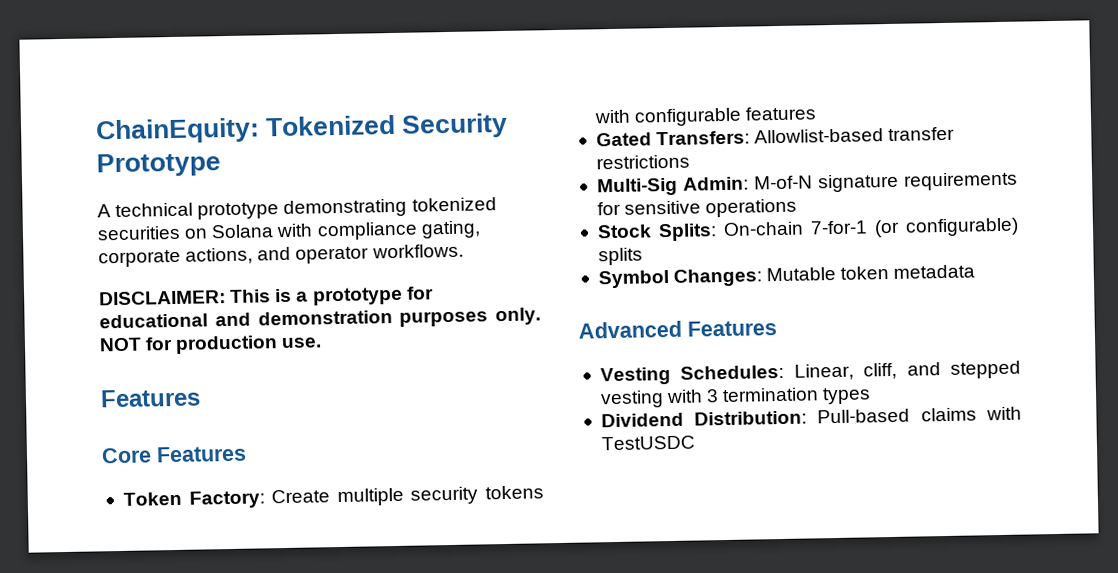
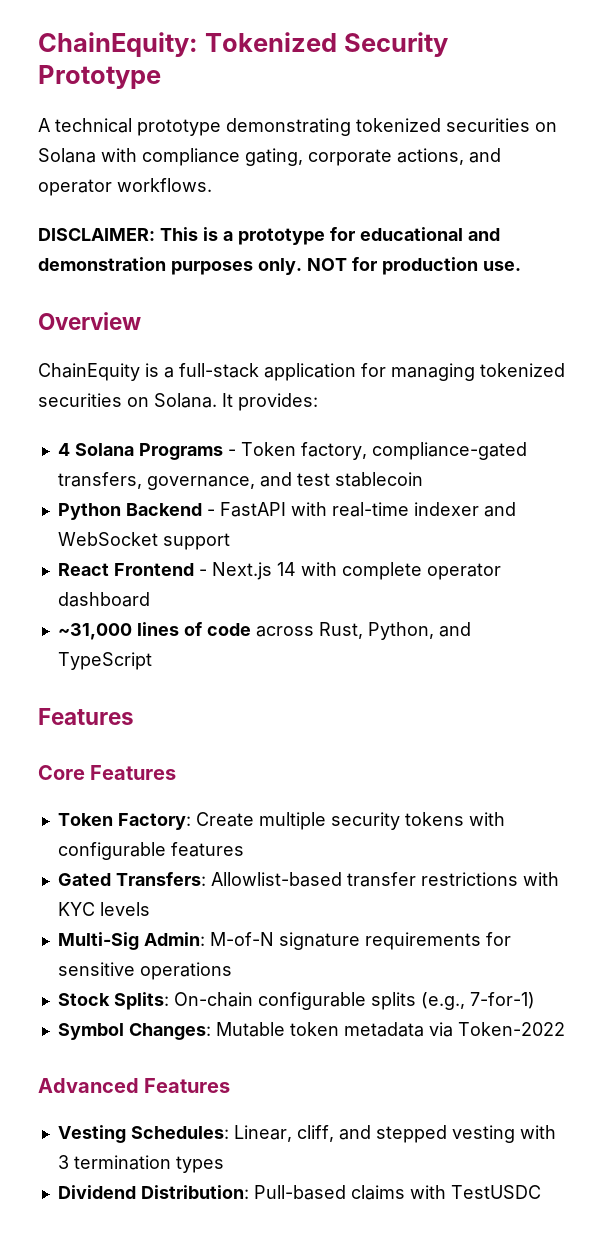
(323, 343) none -> [38,312,141,330] [38,363,565,381] [38,393,318,411] [57,442,527,460] [57,472,423,490] [57,502,516,520] [57,532,230,550] [57,562,501,580] [57,592,150,607] [57,622,471,640] [57,652,152,670] // Overview // ChainEquity is a full-stack application for managing tokenized securities on Solana. It provides: // 4 Solana Programs - Token factory, compliance-gated transfers, governance, and test stablecoin // Python Backend - FastAPI with real-time indexer and WebSocket support // React Frontend - Next.js 14 with complete operator dashboard // ~31,000 lines of code across Rust, Python, and TypeScript
(690, 162) none -> [522,872,559,886] [57,902,150,916] with KYC levels
[809,217,1019,238] 7-for-1 (or configurable) -> [257,992,366,1010] configurable
(643, 256) none -> [420,992,535,1010] (e.g., 7-for-1)
(976, 271) none -> [428,1022,565,1037] via Token-2022

